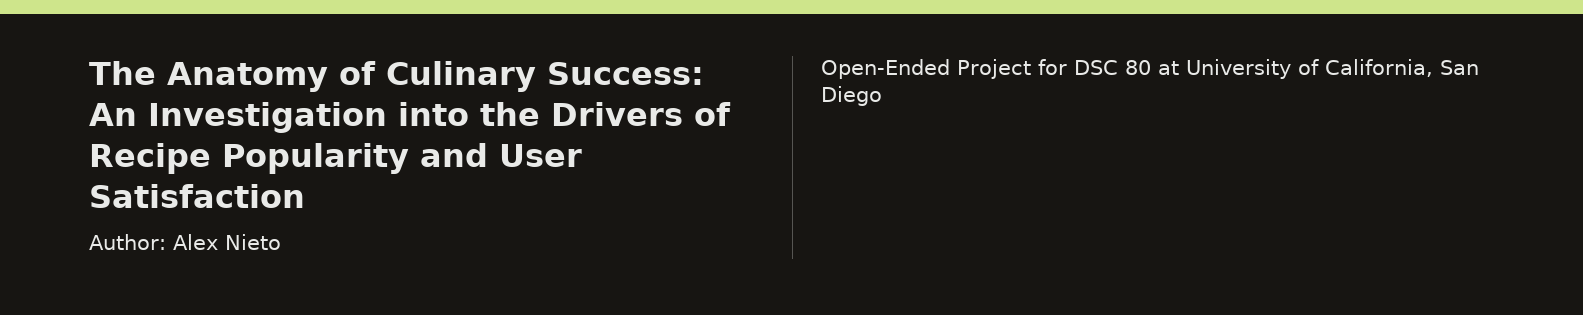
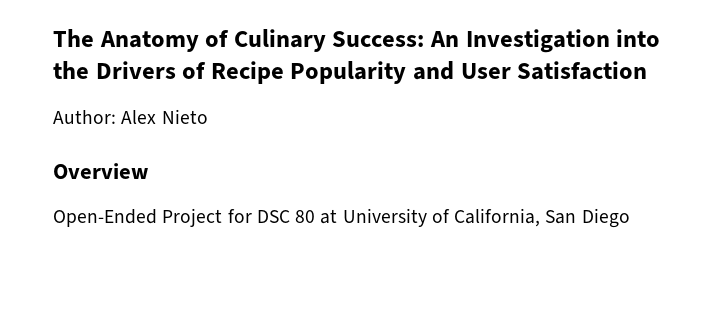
(281, 242) none -> [53,163,148,179] // Overview

